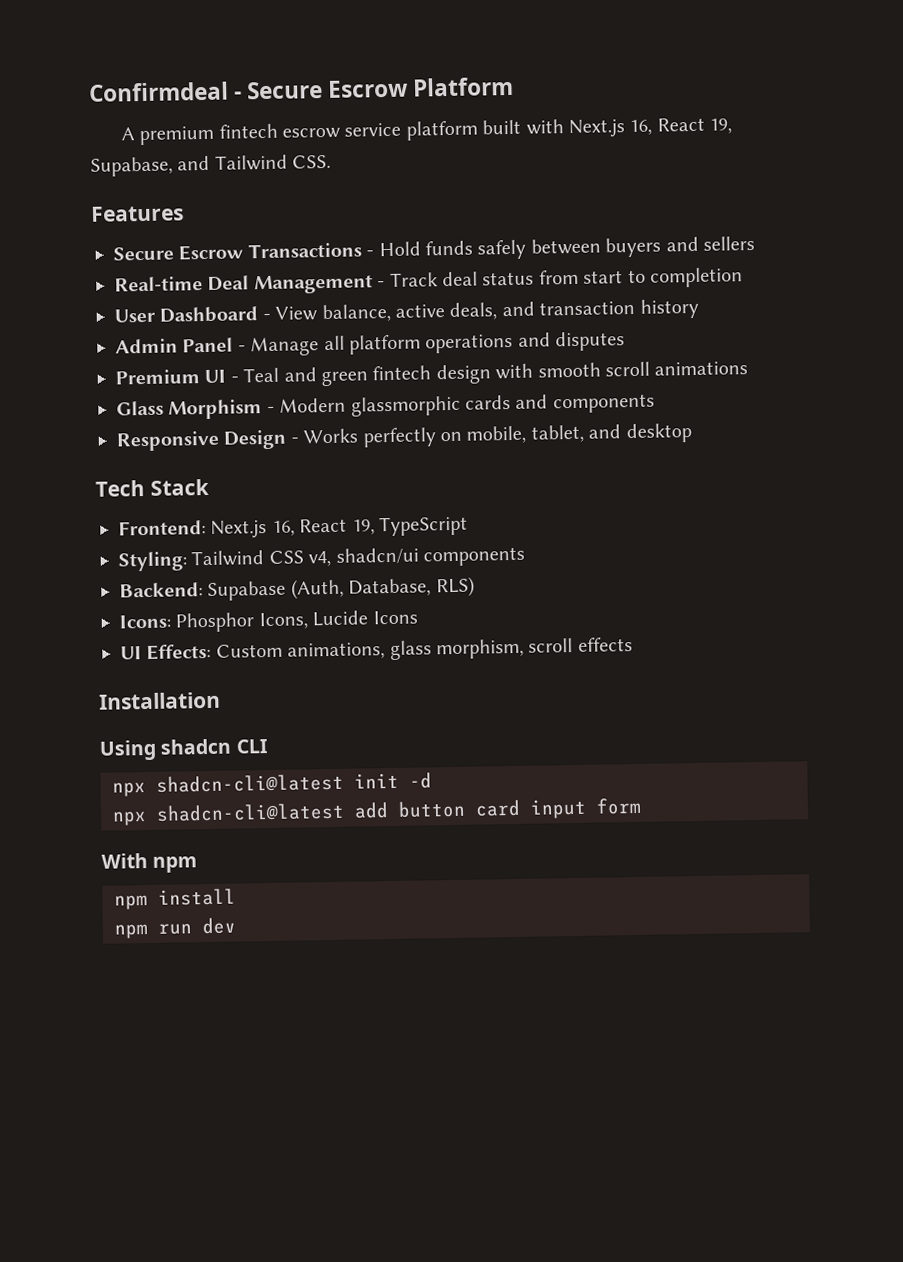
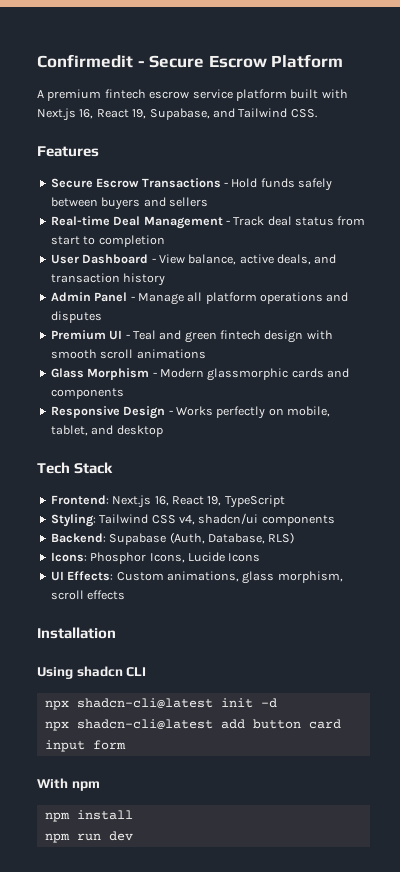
[88,81,229,102] Confirmdeal -> [37,54,133,68] Confirmedit

